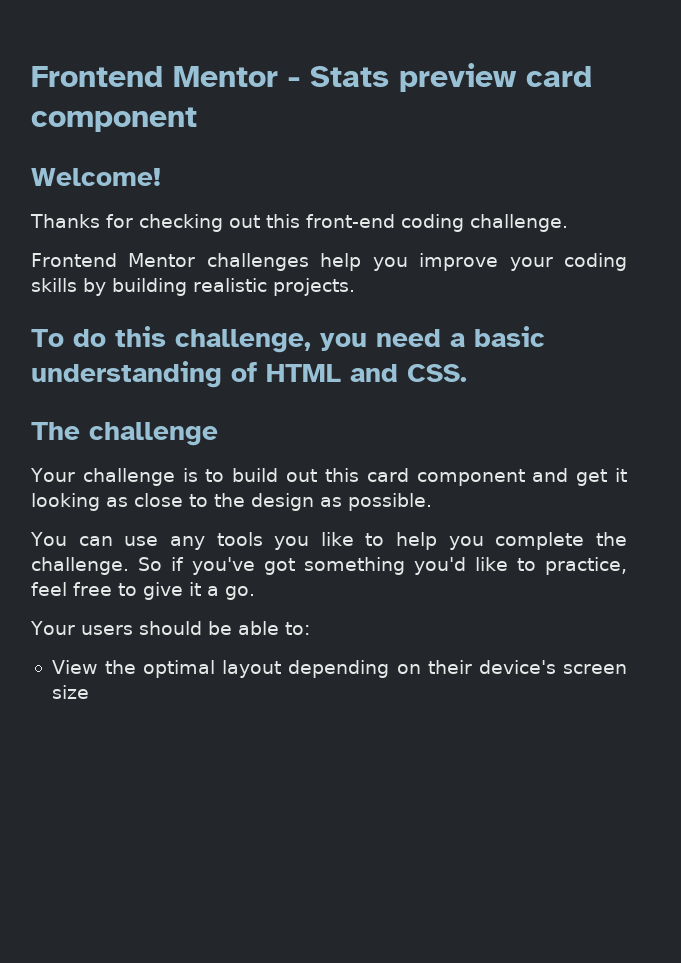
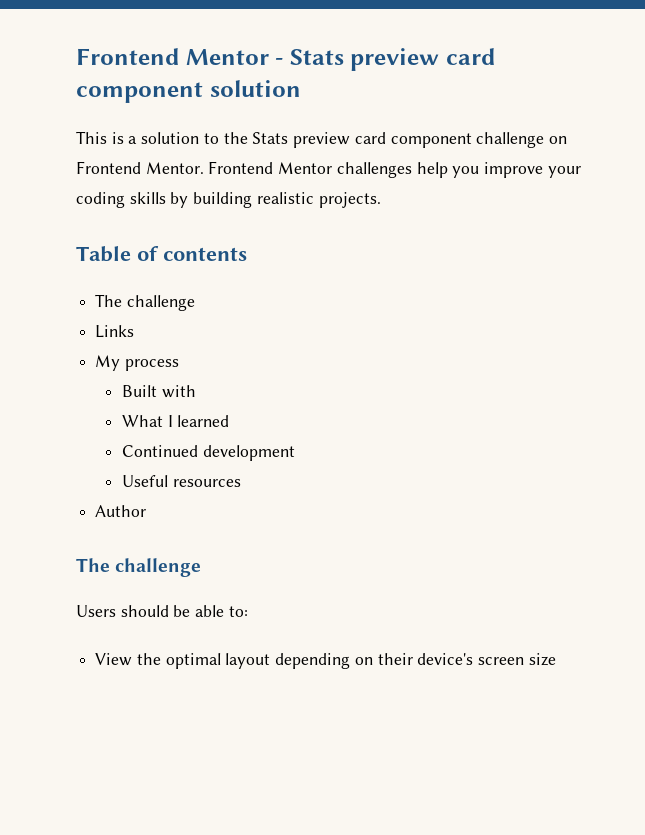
[31,168,161,186] [30,214,568,232] // Welcome! // Thanks for checking out this front-end coding challenge. // -> [209,80,301,97] [76,131,567,148] [76,161,204,174] solution // This is a solution to the Stats preview card component challenge on Frontend Mentor.
[31,326,545,353] [31,361,467,388] [31,422,218,446] [30,468,628,486] [31,493,432,511] [30,532,627,550] [31,557,627,575] [31,582,255,600] [30,621,133,635] To do this challenge, you need a basic understanding of HTML and CSS. // The challenge // Your challenge is to build out this card component and get it looking as close to the design as possible. // You can use any tools you like to help you complete the challenge. So if you've got something you'd like to practice, feel free to give it a go. // Your users -> [76,246,247,262] [95,294,195,311] [95,325,135,338] [95,355,179,371] [121,385,196,398] [121,415,230,427] [121,445,295,461] [121,475,241,487] [95,505,147,517] [76,558,202,577] [76,605,116,617] Table of contents // The challenge // Links // My process // Built with // What I learned // Continued development // Useful resources // Author // The challenge // Users

